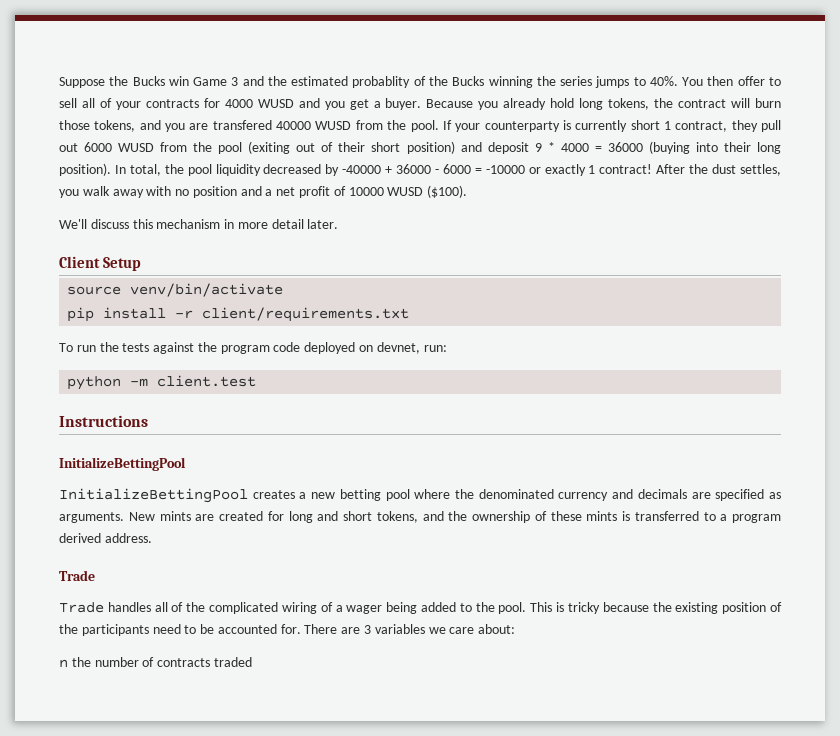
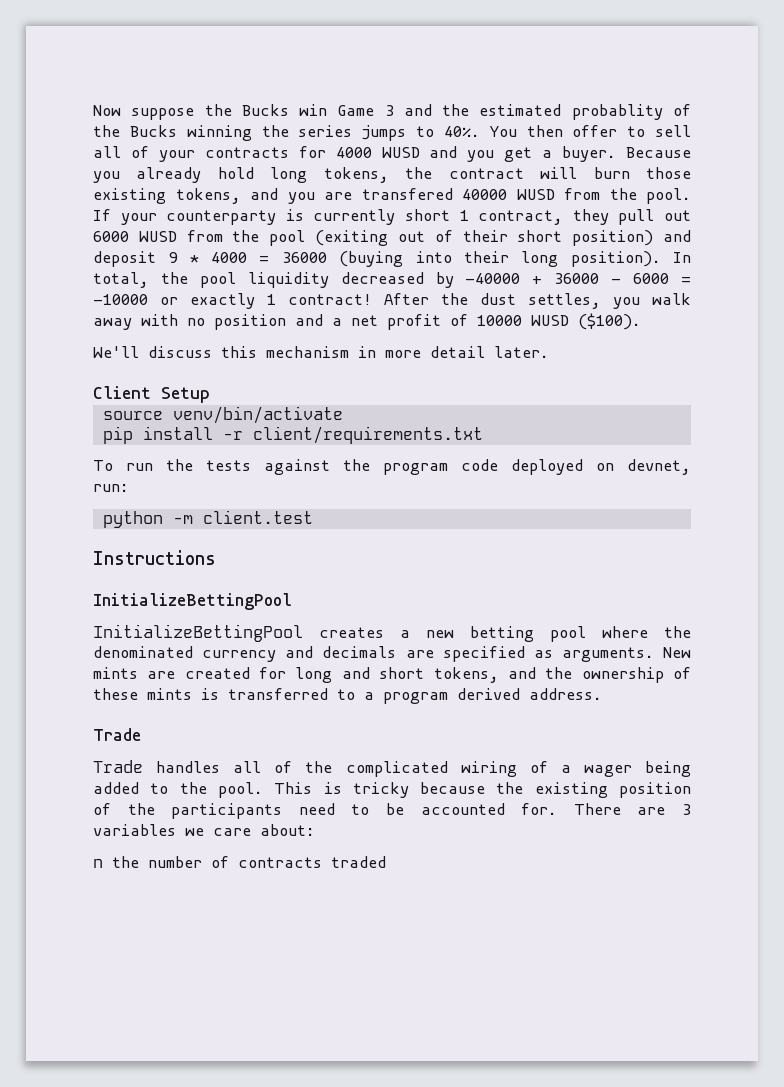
[59,77,105,88] Suppose -> [93,105,195,120] Now suppose
(90, 125) none -> [93,188,166,204] existing

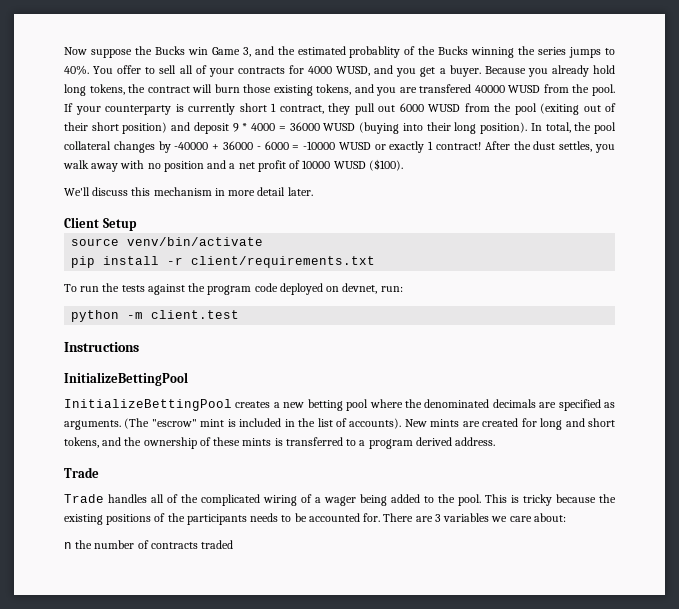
[384,105,394,116] 3 -> [242,47,251,57] 3,
[526,125,563,137] then -> (114, 70) none
[381,147,420,158] WUSD -> [336,66,371,76] WUSD,
(327, 257) none -> [323,123,356,131] WUSD
[247,272,424,288] liquidity decreased -> [64,141,155,153] collateral changes
(148, 299) none -> [338,142,371,150] WUSD
[202,646,314,662] currency and -> (490, 403) none
(654, 654) none -> [124,418,402,429] (The "escrow" mint is included in the list of accounts).
[619,782,691,798] position -> [106,514,152,525] positions
[298,803,335,815] need -> [250,513,279,522] needs

